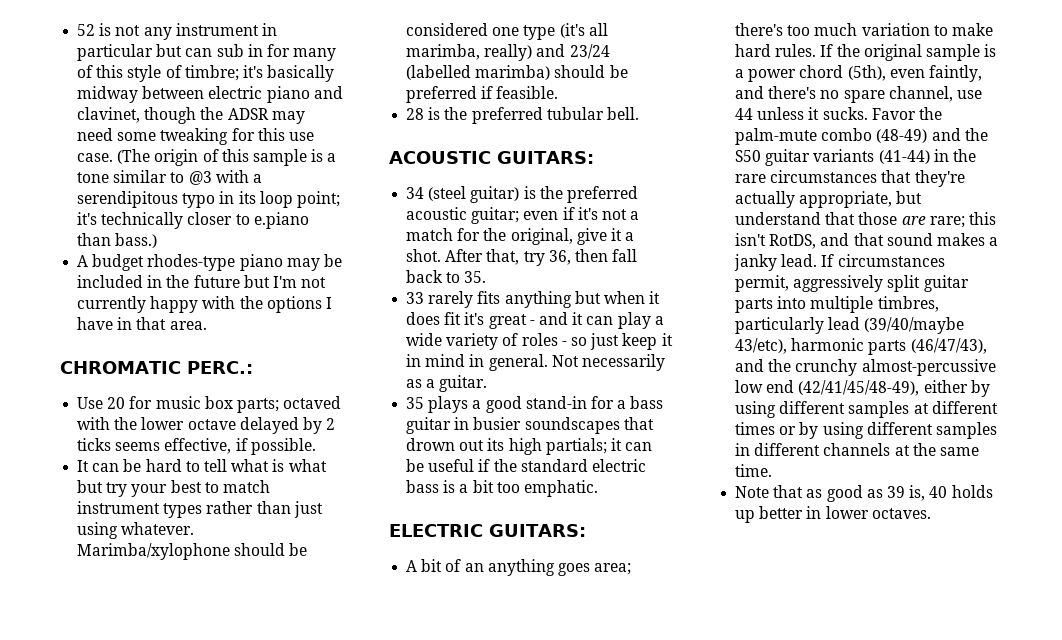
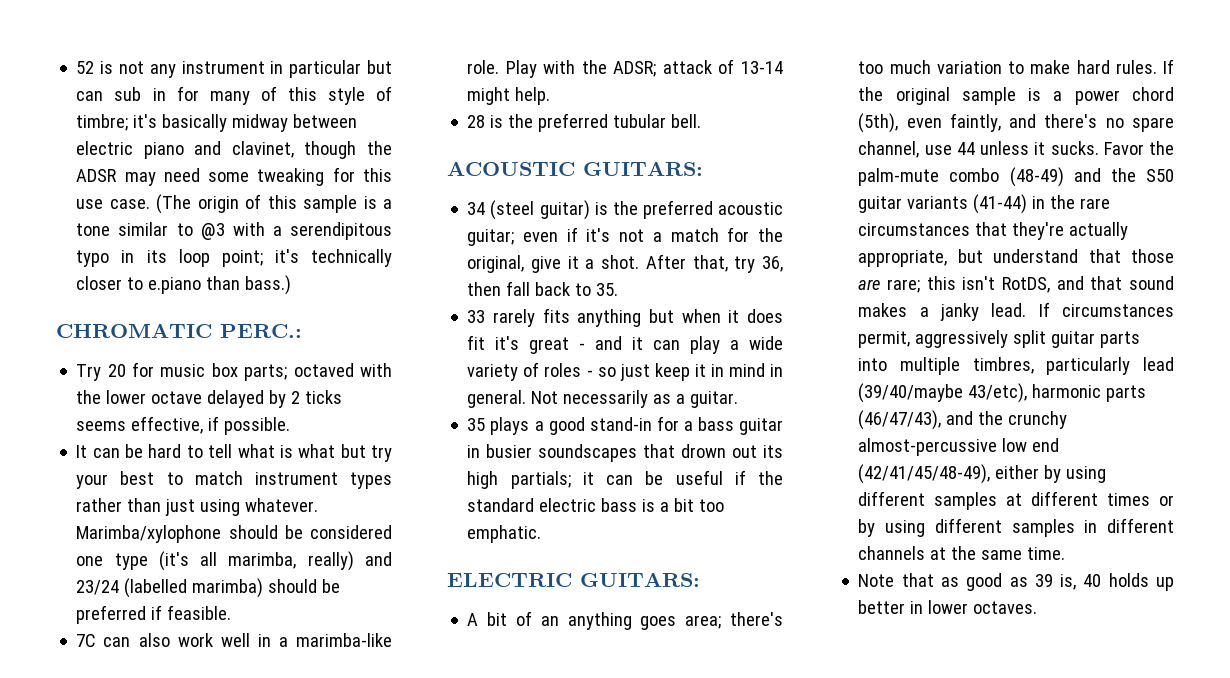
[77,254,342,271] [77,275,327,288] [77,296,332,313] [77,317,207,330] // A budget rhodes-type piano may be included in the future but I'm not currently happy with the options I have in that area. -> (292, 285) none
[77,397,104,409] Use -> [76,364,102,381] Try
(559, 92) none -> [76,633,393,647] [467,59,783,78] [467,87,551,105] // 7C can also work well in a marimba-like role. Play with the ADSR; attack of 13-14 might help.

